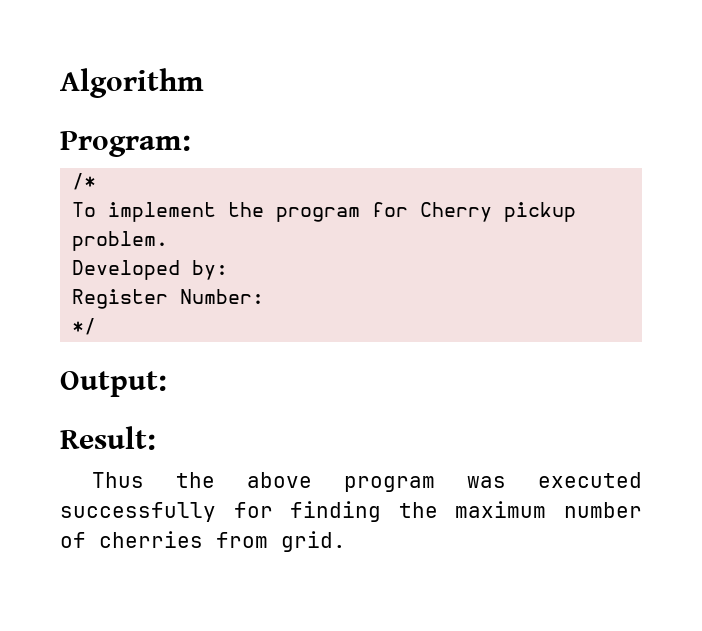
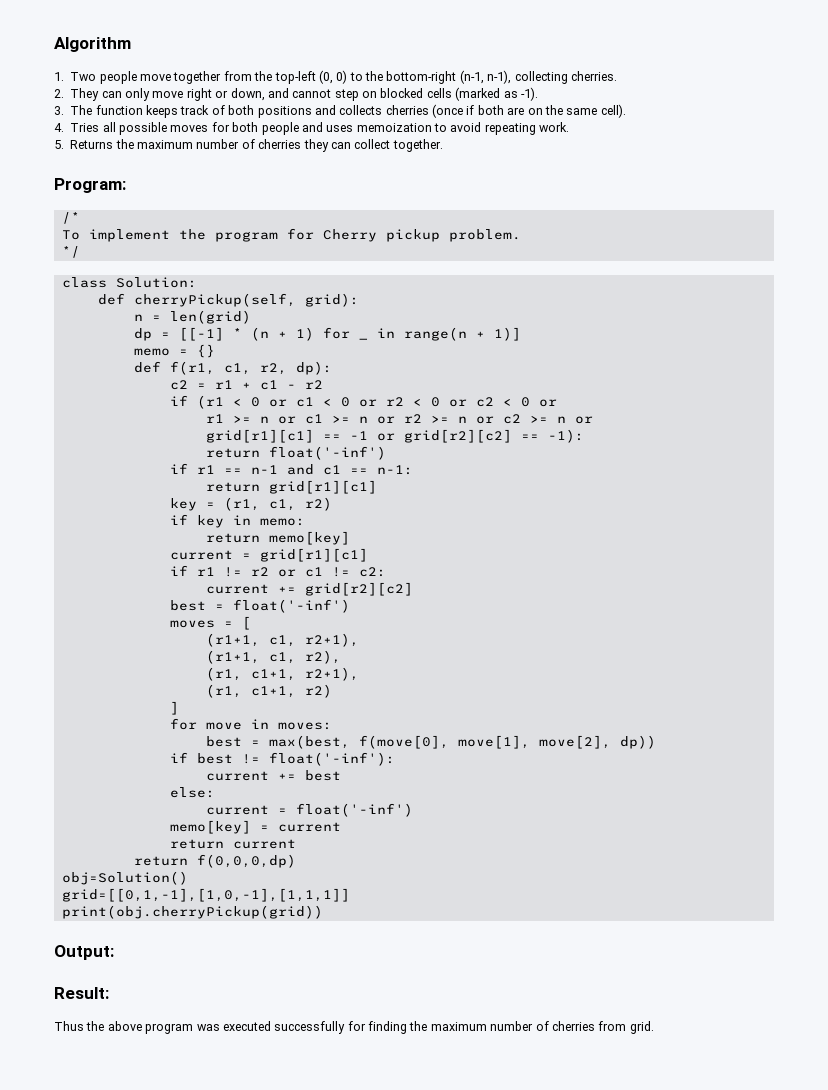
(204, 83) none -> [54,70,617,84] [54,87,538,101] [54,104,626,118] [54,122,570,135] [54,139,443,152] // 1. Two people move together from the top-left (0, 0) to the bottom-right (n-1, n-1), collecting cherries. // 2. They can only move right or down, and cannot step on blocked cells (marked as -1). // 3. The function keeps track of both positions and collects cherries (once if both are on the same cell). // 4. Tries all possible moves for both people and uses memoization to avoid repeating work. // 5. Returns the maximum number of cherries they can collect together.
[72,260,229,280] [72,289,265,309] [72,318,97,335] Developed by: // Register Number: // */ -> [61,246,80,258] [61,277,197,288] [97,293,359,307] [133,310,251,324] [133,327,368,341] [376,327,521,341] [133,344,215,358] [133,361,332,375] [169,380,323,390] [169,395,557,409] [205,414,593,424] [205,429,584,443] [205,446,386,460] [169,463,413,475] [205,480,377,494] [169,497,332,511] [169,514,305,528] [205,531,350,545] [169,548,368,562] [169,565,386,577] [205,582,413,596] [169,599,350,613] [169,616,251,630] [205,633,359,647] [205,650,341,664] [205,667,359,681] [205,684,332,698] [169,701,179,715] [169,718,332,730] [205,735,656,749] [169,752,395,766] [205,770,341,781] [169,787,215,798] [205,803,413,817] [169,820,341,834] [169,839,296,849] [133,854,296,868] [61,871,188,885] [61,888,350,902] [61,905,323,919] */ // class Solution: // def cherryPickup(self, grid): // n = len(grid) // dp = [[-1] * (n + 1) for _ in range(n + 1)] // memo = {} // def f(r1, c1, r2, dp): // c2 = r1 + c1 - r2 // if (r1 < 0 or c1 < 0 or r2 < 0 or c2 < 0 or // r1 >= n or c1 >= n or r2 >= n or c2 >= n or // grid[r1][c1] == -1 or grid[r2][c2] == -1): // return float('-inf') // if r1 == n-1 and c1 == n-1: // return grid[r1][c1] // key = (r1, c1, r2) // if key in memo: // return memo[key] // current = grid[r1][c1] // if r1 != r2 or c1 != c2: // current += grid[r2][c2] // best = float('-inf') // moves = [ // (r1+1, c1, r2+1), // (r1+1, c1, r2), // (r1, c1+1, r2+1), // (r1, c1+1, r2) // ] // for move in moves: // best = max(best, f(move[0], move[1], move[2], dp)) // if best != float('-inf'): // current += best // else: // current = float('-inf') // memo[key] = current // return current // return f(0,0,0,dp) // obj=Solution() // grid=[[0,1,-1],[1,0,-1],[1,1,1]] // print(obj.cherryPickup(grid))

